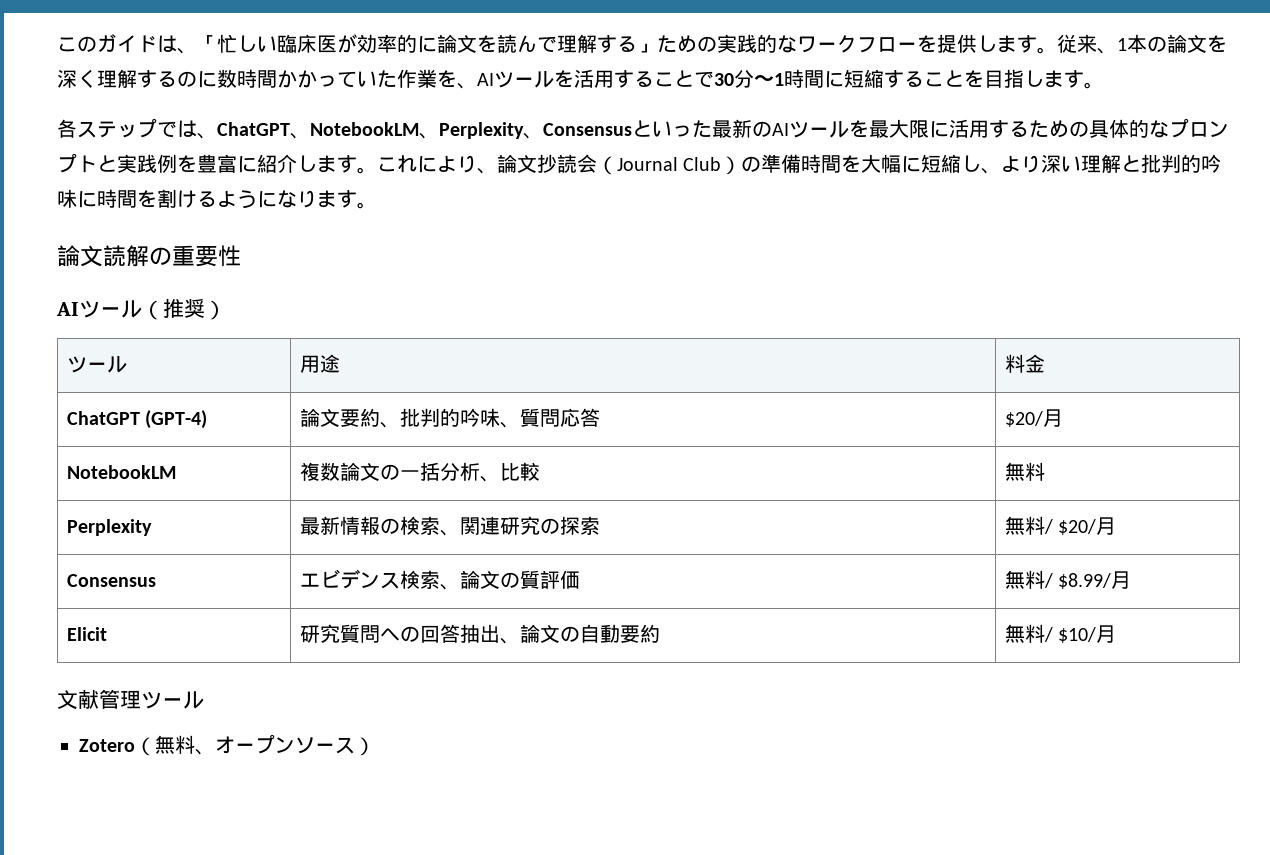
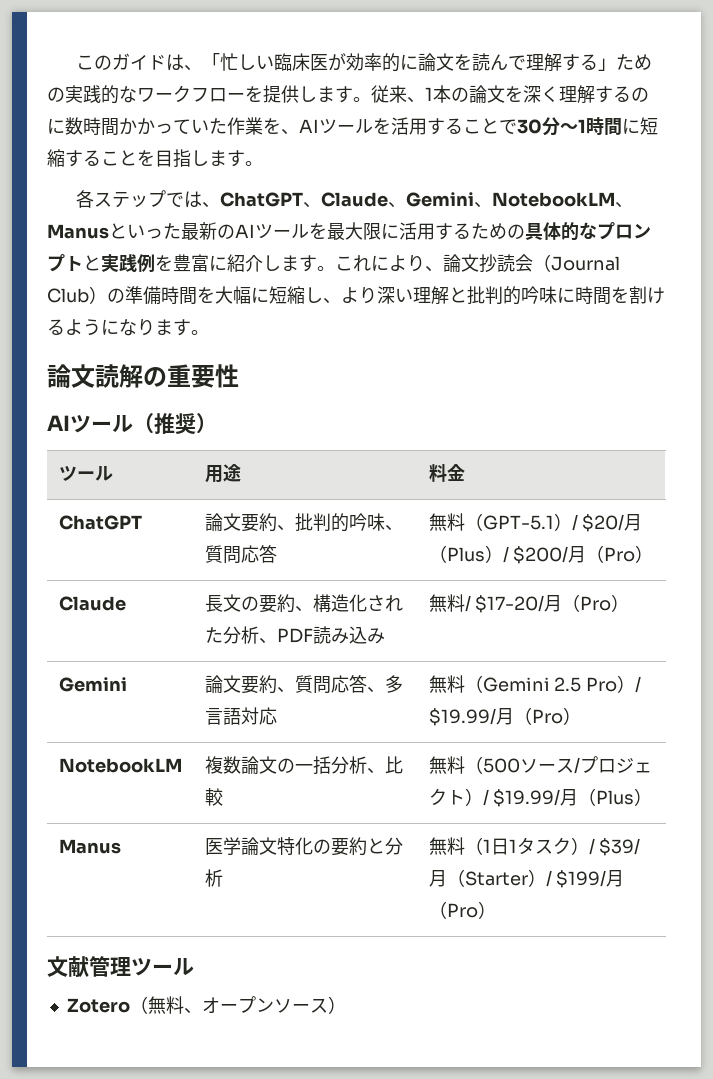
[310,122,632,139] NotebookLM、Perplexity、Consensus -> [320,192,633,208] [47,224,109,239] Claude、Gemini、NotebookLM、Manus
[145,410,208,429] (GPT-4) -> (142, 522) none
[1004,409,1063,427] $20/月 -> [428,513,643,532] [428,545,654,564] [58,596,126,611] [204,594,403,613] [204,626,385,644] [428,594,630,613] [58,677,127,692] [204,675,403,694] [204,707,277,725] [428,675,642,693] [428,707,581,726] 無料（GPT-5.1）/ $20/月（Plus）/ $200/月（Pro） // Claude | 長文の要約、構造化された分析、PDF読み込み | 無料/ $17-20/月（Pro） // Gemini | 論文要約、質問応答、多言語対応 | 無料（Gemini 2.5 Pro）/ $19.99/月（Pro）
[66,519,152,536] [299,516,600,536] [1004,516,1117,535] [66,574,156,587] [299,569,580,590] [1004,570,1132,589] [66,627,107,641] [299,624,660,644] [1004,624,1117,643] // Perplexity | 最新情報の検索、関連研究の探索 | 無料/ $20/月 // Consensus | エビデンス検索、論文の質評価 | 無料/ $8.99/月 // Elicit | 研究質問への回答抽出、論文の自動要約 | 無料/ $10/月 -> [464,756,652,774] [428,788,653,807] [58,839,121,854] [204,837,403,856] [204,869,223,887] [428,837,641,856] [428,869,625,888] [428,901,496,919] （500ソース/プロジェクト）/ $19.99/月（Plus） // Manus | 医学論文特化の要約と分析 | 無料（1日1タスク）/ $39/月（Starter）/ $199/月（Pro）

